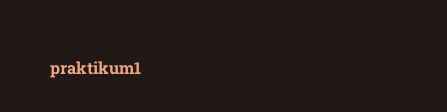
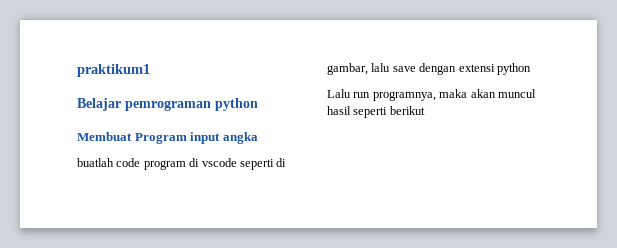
(141, 69) none -> [77,98,258,111] [77,132,258,144] [77,158,287,170] [327,63,531,75] [327,89,536,101] [327,106,425,118] // Belajar pemrograman python // Membuat Program input angka // buatlah code program di vscode seperti di gambar, lalu save dengan extensi python // Lalu run programnya, maka akan muncul hasil seperti berikut

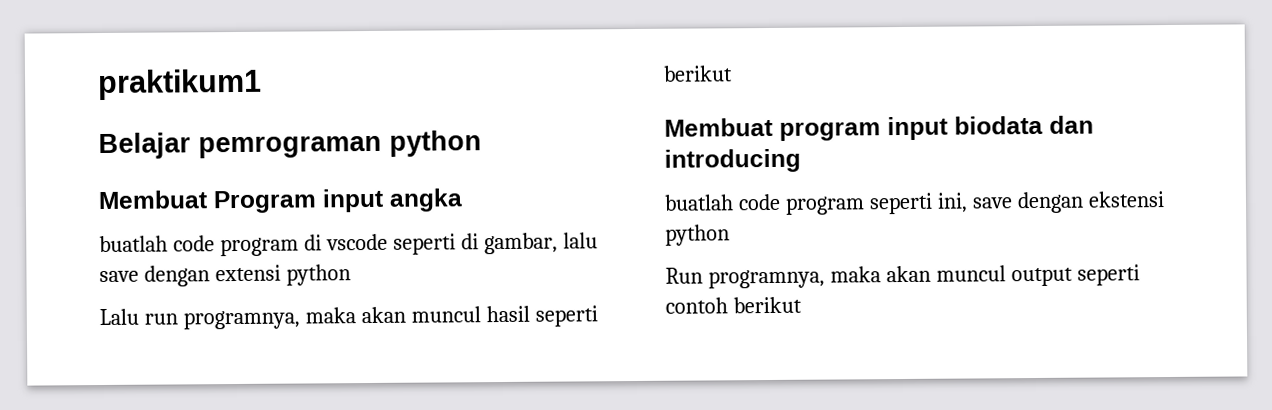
(425, 110) none -> [664,115,1094,141] [664,148,801,173] [664,191,1165,215] [665,224,730,246] [665,264,1140,289] [665,296,802,314] // Membuat program input biodata dan introducing // buatlah code program seperti ini, save dengan ekstensi python // Run programnya, maka akan muncul output seperti contoh berikut

